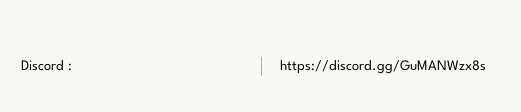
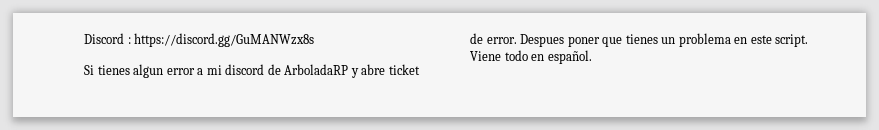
(486, 67) none -> [84,64,420,78] [470,33,809,47] [470,50,592,64] // Si tienes algun error a mi discord de ArboladaRP y abre ticket de error. Despues poner que tienes un problema en este script. Viene todo en español.

